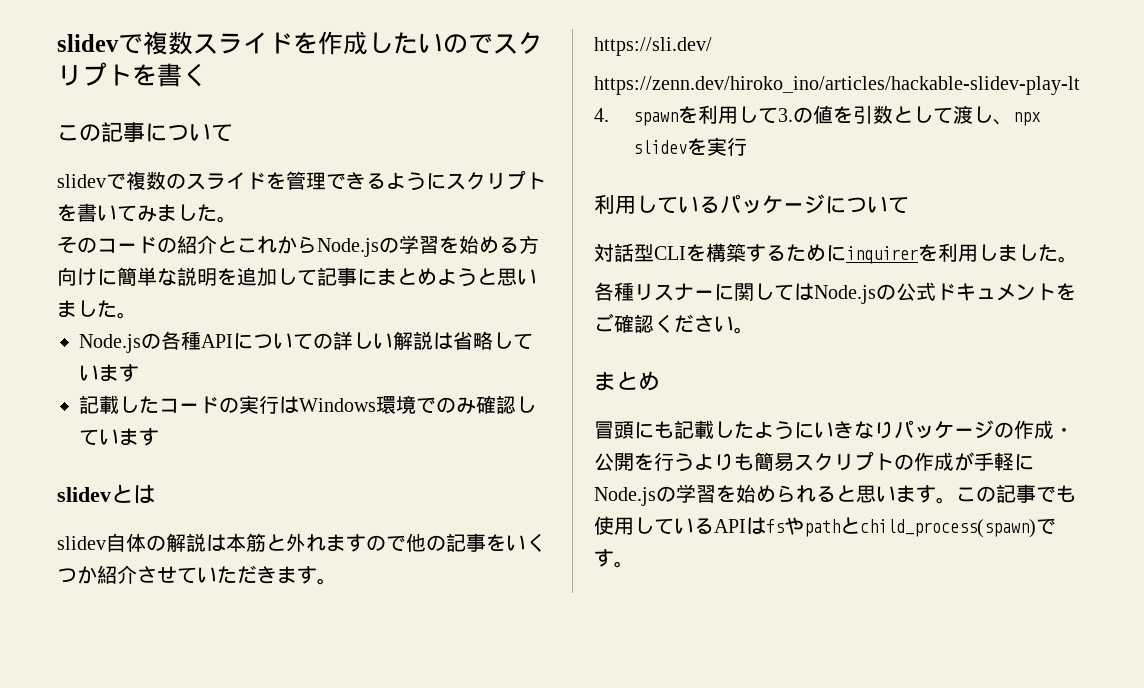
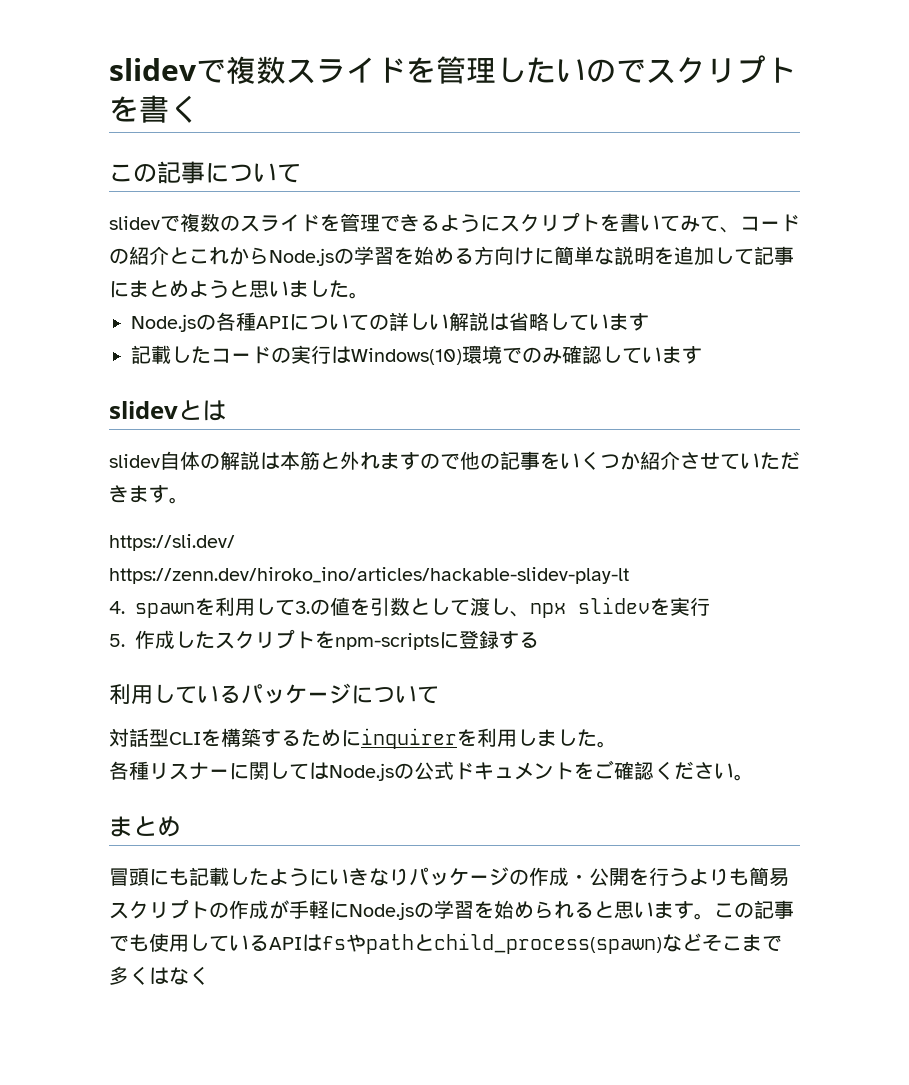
[318,31,368,55] 作成 -> [435,56,496,84] 管理
[157,204,237,223] [57,236,97,253] ました。 // その -> [700,215,740,233] て、
[299,398,376,412] Windows -> [351,348,462,365] Windows(10)
(747, 146) none -> [109,629,539,650] // 5.作成したスクリプトをnpm-scriptsに登録する
[1036,518,1056,535] [594,549,634,568] です。 -> [662,933,782,952] [109,966,209,985] などそこまで多くはなく

